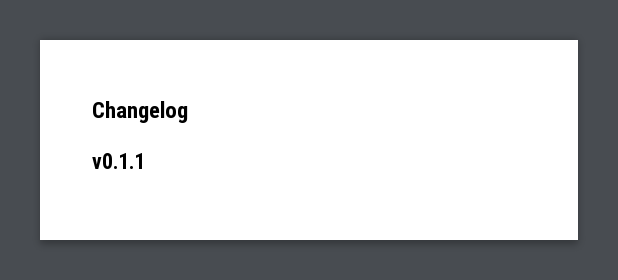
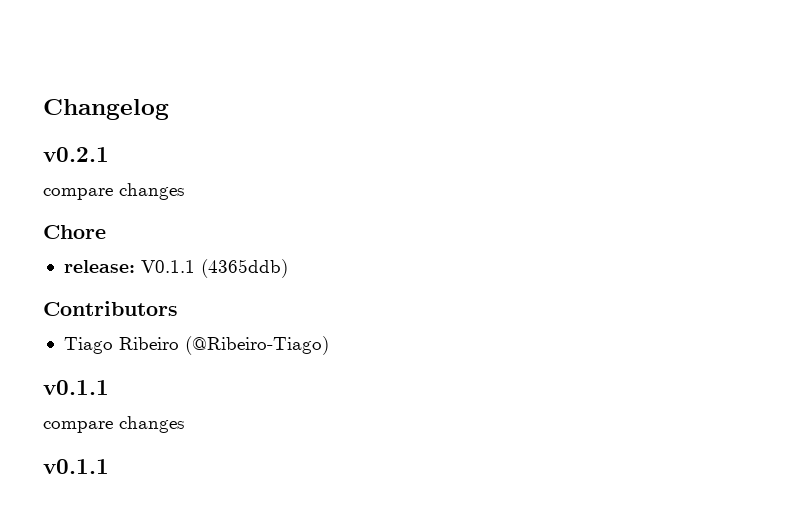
(188, 112) none -> [43,147,109,162] [43,183,184,200] [43,225,106,239] [63,259,288,278] [43,301,178,316] [63,336,329,355] [43,380,109,395] [43,416,184,433] // v0.2.1 // compare changes // Chore // release: V0.1.1 (4365ddb) // Contributors // Tiago Ribeiro (@Ribeiro-Tiago) // v0.1.1 // compare changes

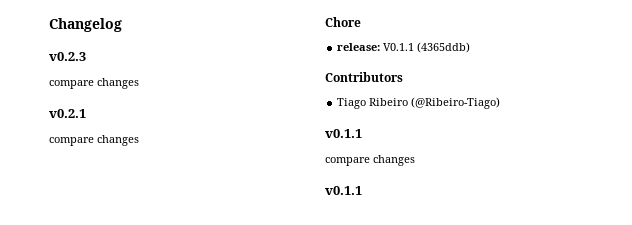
(169, 109) none -> [49,52,86,61] [49,78,139,89] // v0.2.3 // compare changes

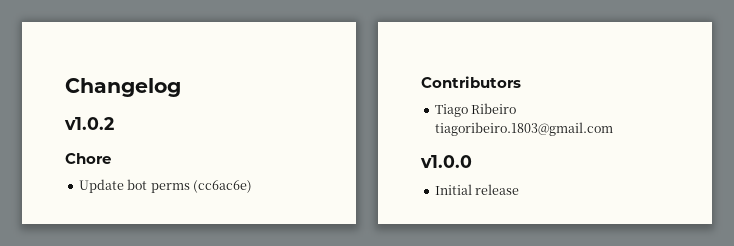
[49,52,86,61] [49,78,139,89] [49,109,86,118] [49,135,139,146] [325,17,361,27] [337,42,471,53] [325,72,403,82] [337,97,501,109] [325,129,362,138] [325,155,415,166] [325,186,362,195] v0.2.3 // compare changes // v0.2.1 // compare changes // Chore // release: V0.1.1 (4365ddb) // Contributors // Tiago Ribeiro (@Ribeiro-Tiago) // v0.1.1 // compare changes // v0.1.1 -> [64,117,114,130] [65,153,111,164] [78,179,252,193] [421,76,521,88] [434,103,517,117] [434,122,613,136] [420,155,472,168] [434,184,520,195] v1.0.2 // Chore // Update bot perms (cc6ac6e) // Contributors // Tiago Ribeiro tiagoribeiro.1803@gmail.com // v1.0.0 // Initial release

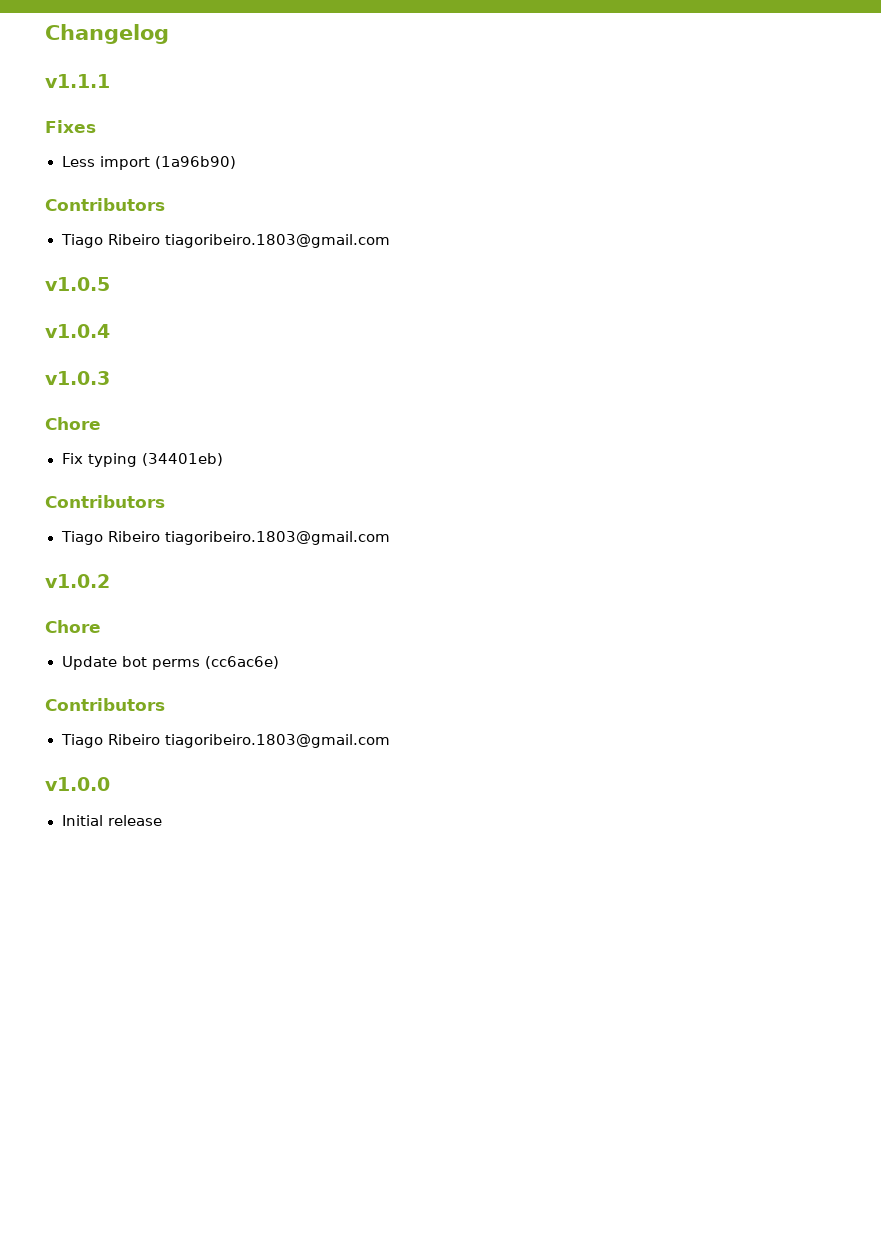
(181, 87) none -> [45,74,110,88] [45,120,96,133] [61,156,236,170] [45,198,165,211] [60,234,390,248] [45,277,110,291] [45,324,110,338] [45,371,110,385] [45,417,101,430] [61,453,224,467] [45,495,165,508] [60,531,390,545] // v1.1.1 // Fixes // Less import (1a96b90) // Contributors // Tiago Ribeiro tiagoribeiro.1803@gmail.com // v1.0.5 // v1.0.4 // v1.0.3 // Chore // Fix typing (34401eb) // Contributors // Tiago Ribeiro tiagoribeiro.1803@gmail.com

